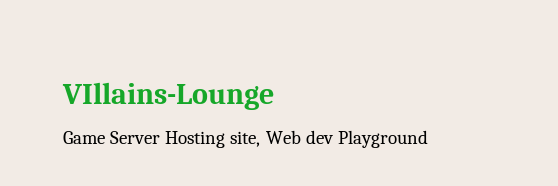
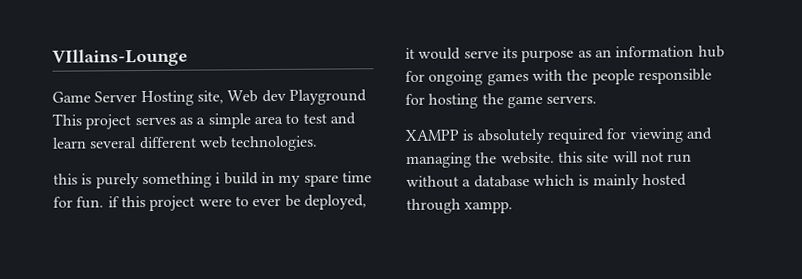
(428, 139) none -> [52,112,356,130] [52,135,319,152] [53,171,372,189] [53,194,367,211] [405,45,725,63] [405,68,712,86] [405,93,598,109] [405,127,713,145] [406,151,693,168] [406,173,687,190] [406,198,514,214] This project serves as a simple area to test and learn several different web technologies. // this is purely something i build in my spare time for fun. if this project were to ever be deployed, it would serve its purpose as an information hub for ongoing games with the people responsible for hosting the game servers. // XAMPP is absolutely required for viewing and managing the website. this site will not run without a database which is mainly hosted through xampp.

